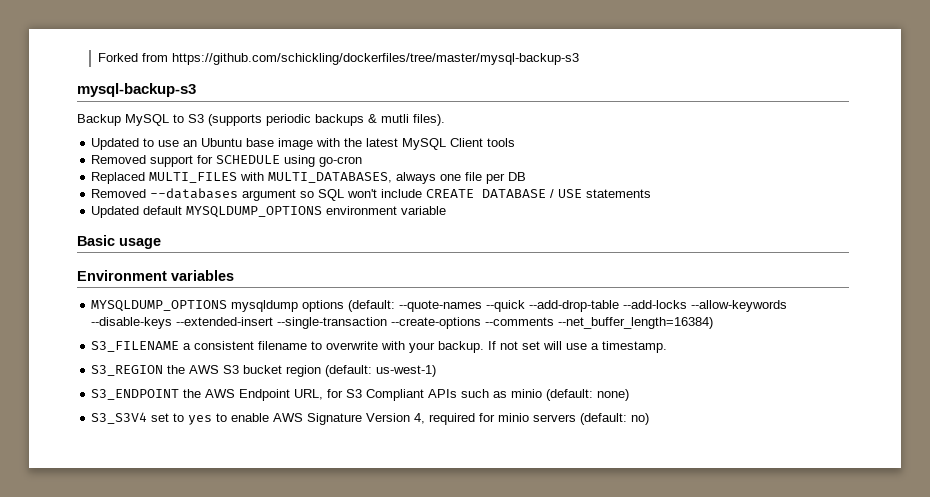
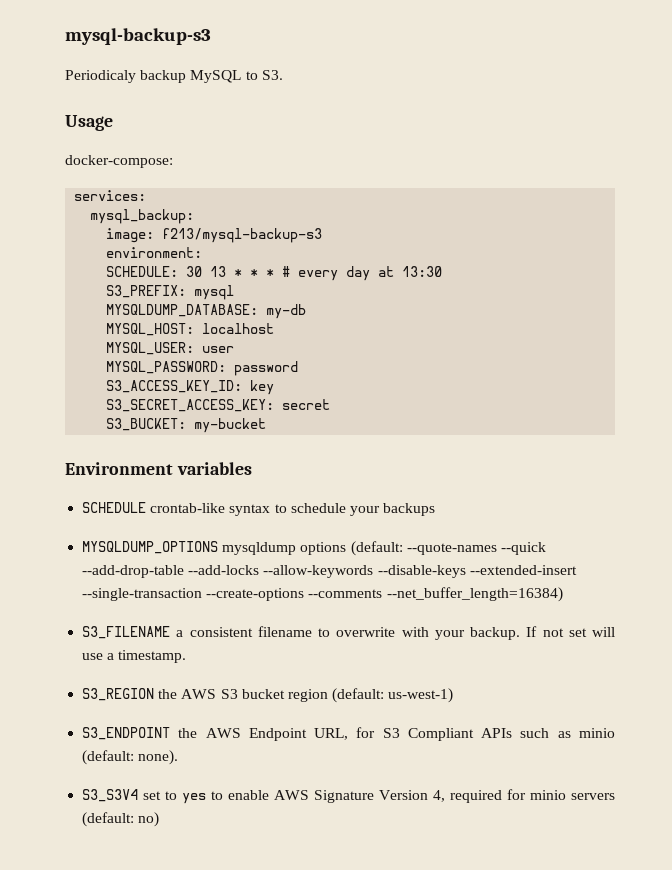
[97,53,579,65] [77,83,196,97] [77,114,445,126] [91,138,516,150] [91,155,363,167] [91,172,527,184] [91,188,652,201] [91,206,447,218] [77,235,161,249] [77,270,234,281] Forked from https://github.com/schickling/dockerfiles/tree/master/mysql-backup-s3 // mysql-backup-s3 // Backup MySQL to S3 (supports periodic backups & mutli files). // Updated to use an Ubuntu base image with the latest MySQL Client tools // Removed support for SCHEDULE using go-cron // Replaced MULTI_FILES with MULTI_DATABASES, always one file per DB // Removed --databases argument so SQL won't include CREATE DATABASE / USE statements // Updated default MYSQLDUMP_OPTIONS environment variable // Basic usage // Environment variables -> [65,28,211,45] [65,70,283,83] [65,115,113,131] [65,155,173,168] [74,190,147,201] [90,209,195,224] [106,228,323,243] [106,247,203,258] [106,266,443,281] [106,285,235,300] [106,304,307,319] [106,323,275,336] [106,342,235,355] [106,361,299,376] [106,380,275,395] [106,399,331,412] [106,418,267,433] [65,462,252,475] [82,502,436,516] mysql-backup-s3 // Periodicaly backup MySQL to S3. // Usage // docker-compose: // services: // mysql_backup: // image: f213/mysql-backup-s3 // environment: // SCHEDULE: 30 13 * * * # every day at 13:30 // S3_PREFIX: mysql // MYSQLDUMP_DATABASE: my-db // MYSQL_HOST: localhost // MYSQL_USER: user // MYSQL_PASSWORD: password // S3_ACCESS_KEY_ID: key // S3_SECRET_ACCESS_KEY: secret // S3_BUCKET: my-bucket // Environment variables // SCHEDULE crontab-like syntax to schedule your backups
[597,389,630,401] none) -> [138,750,179,765] none).

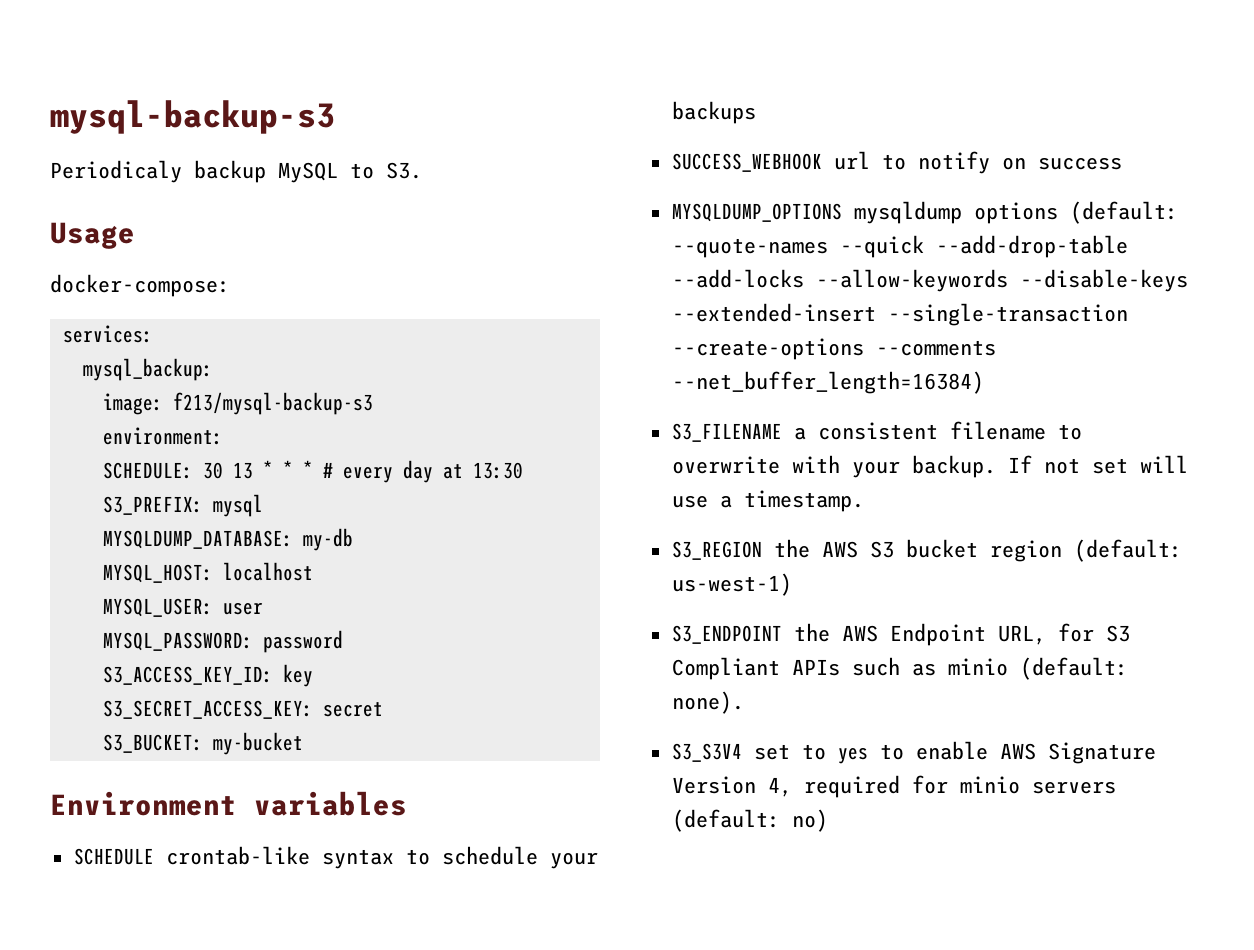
(436, 509) none -> [671,151,1122,174] // SUCCESS_WEBHOOK url to notify on success

